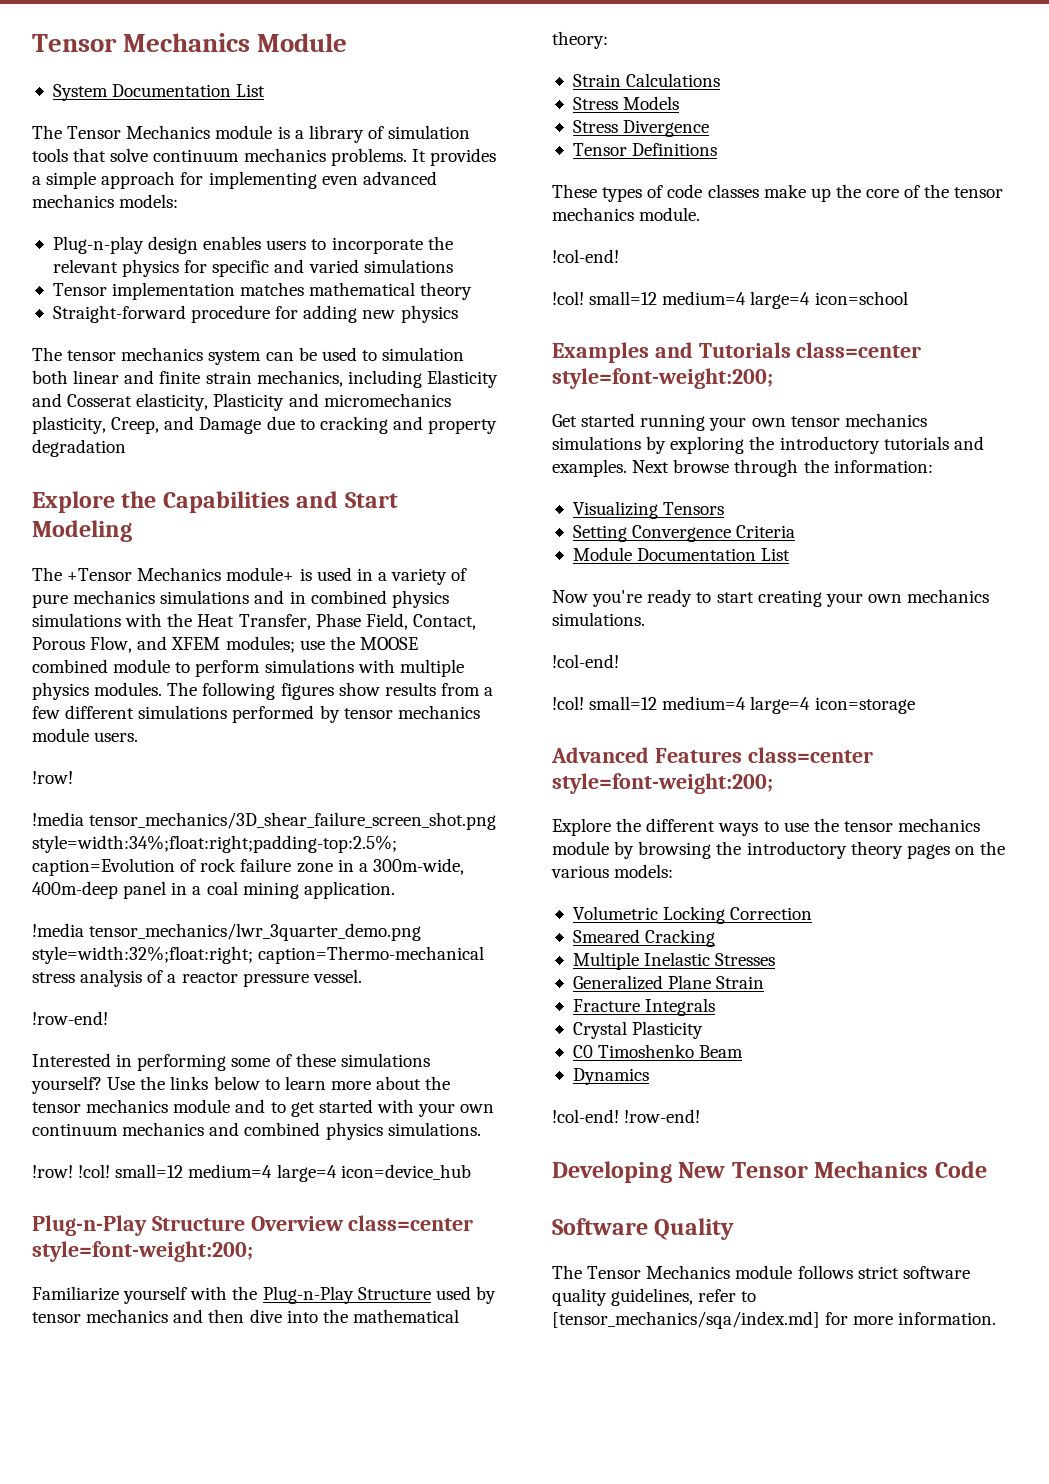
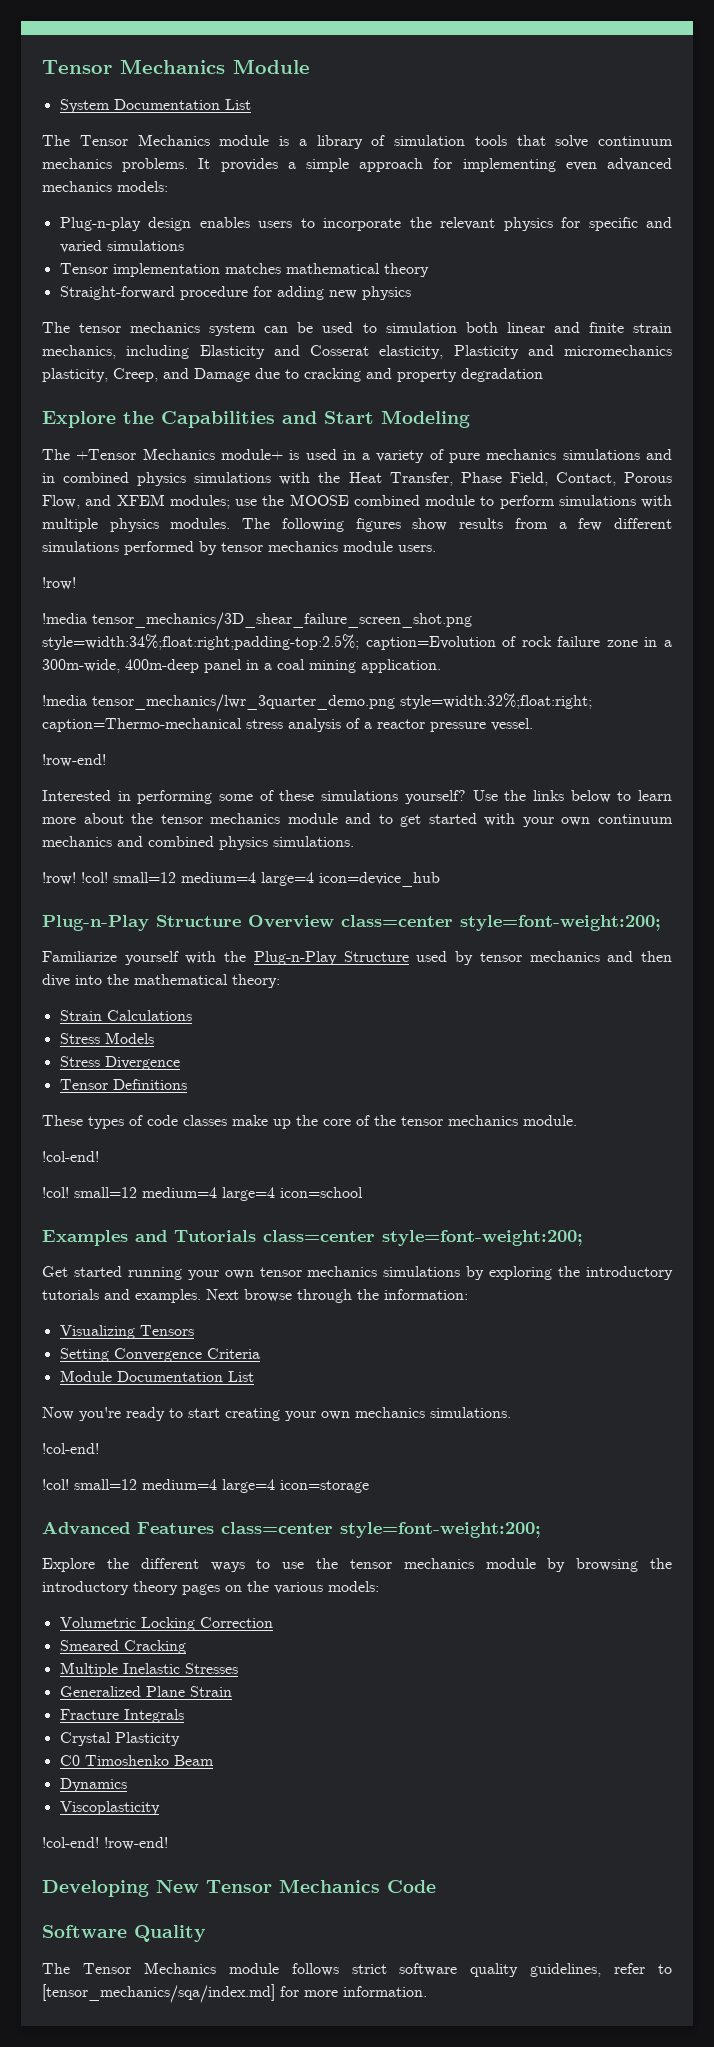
(649, 1076) none -> [59,1801,160,1815] // Viscoplasticity

